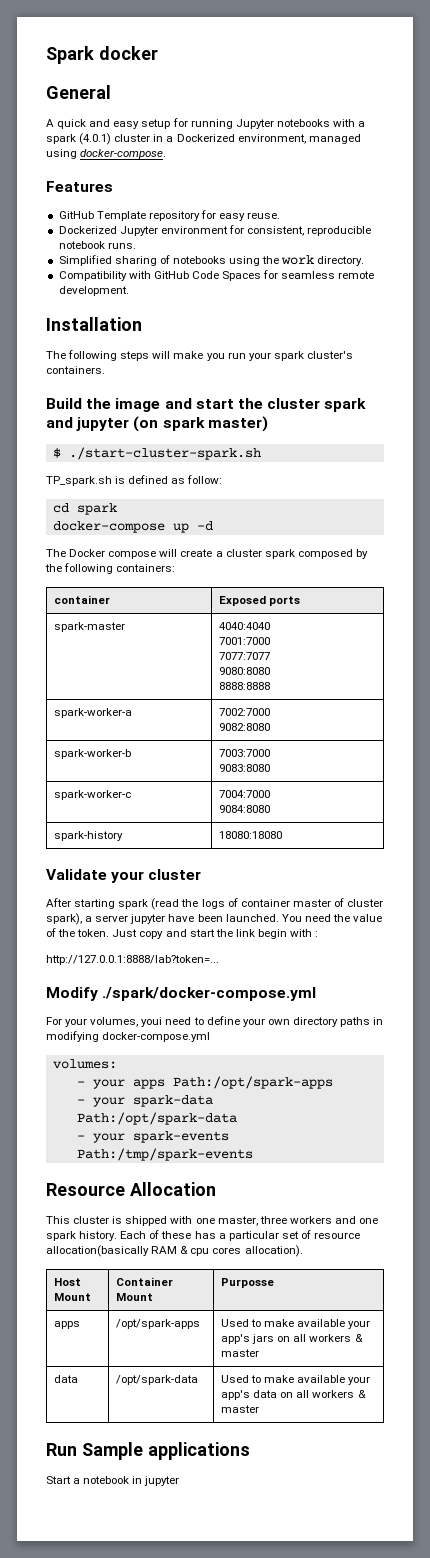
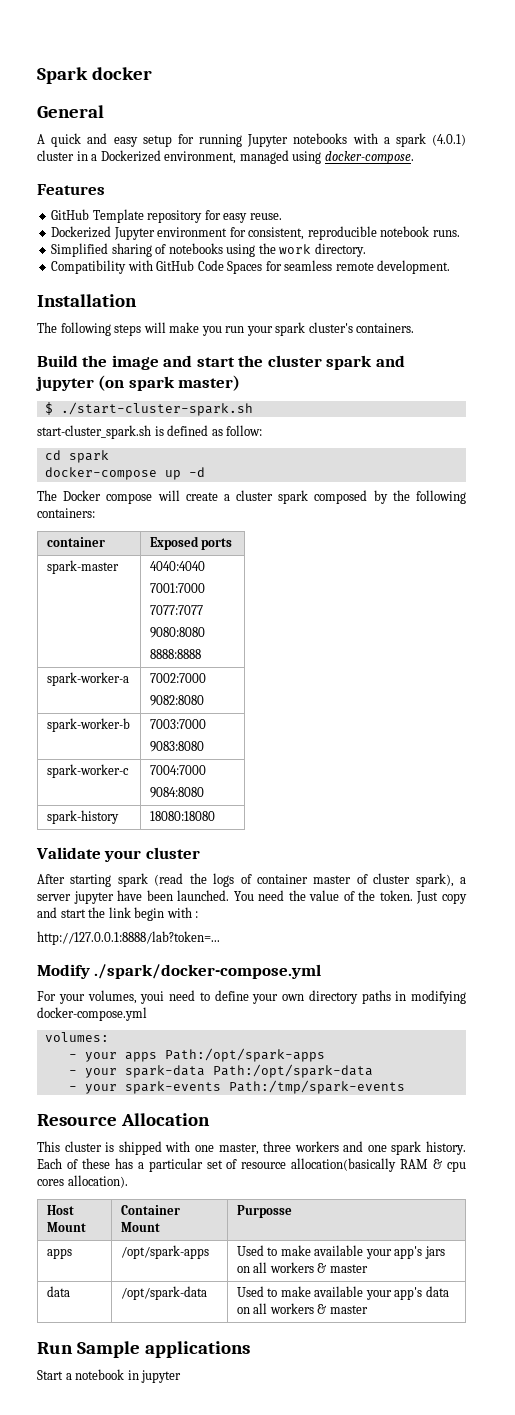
[46,476,112,486] TP_spark.sh -> [37,425,151,439] start-cluster_spark.sh

